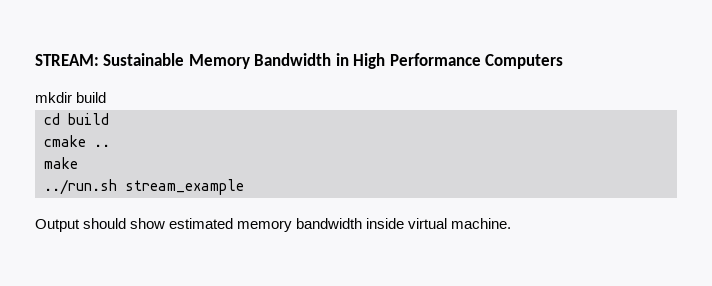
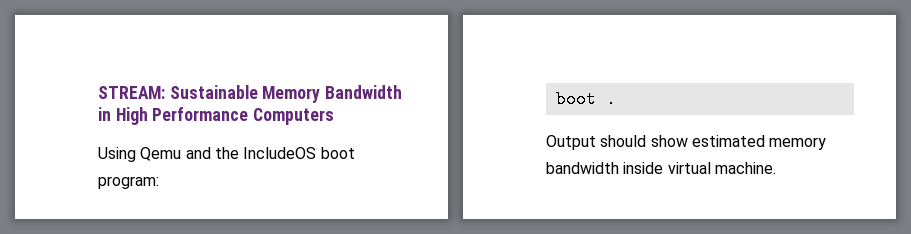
[35,92,107,103] [44,113,109,125] [44,135,110,147] [44,157,78,169] [44,179,244,195] mkdir build // cd build // cmake .. // make // ../run.sh stream_example -> [98,147,355,162] [98,176,159,189] [555,90,616,108] Using Qemu and the IncludeOS boot program: // boot .

